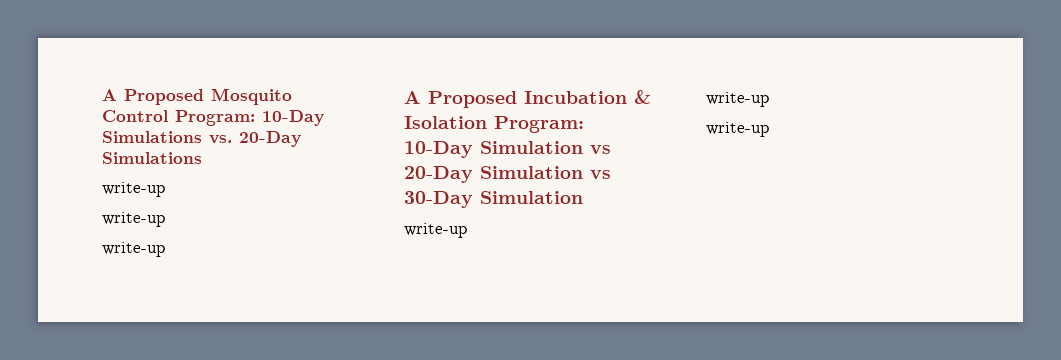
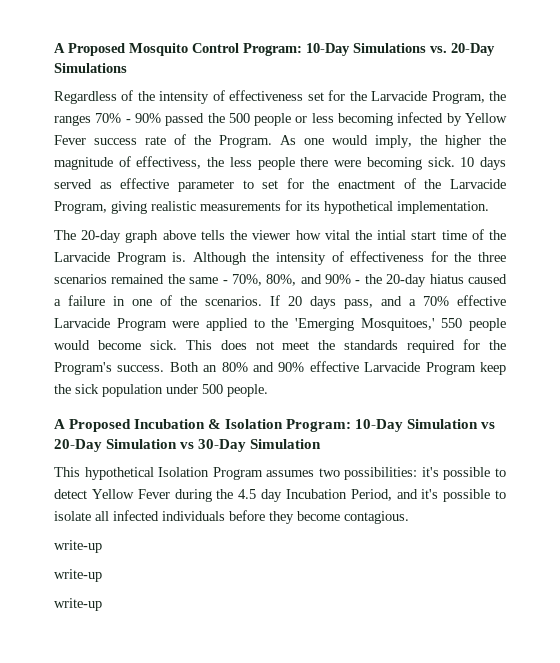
[102,182,165,197] [102,212,165,227] [102,242,165,257] write-up // write-up // write-up -> [54,90,506,104] [54,112,508,126] [54,134,506,148] [54,156,507,170] [54,178,506,192] [54,200,489,214] [54,229,507,243] [54,251,507,265] [54,274,507,287] [54,295,506,309] [54,318,506,331] [54,339,507,353] [54,361,506,375] [54,384,268,397] Regardless of the intensity of effectiveness set for the Larvacide Program, the ranges 70% - 90% passed the 500 people or less becoming infected by Yellow Fever success rate of the Program. As one would imply, the higher the magnitude of effectivess, the less people there were becoming sick. 10 days served as effective parameter to set for the enactment of the Larvacide Program, giving realistic measurements for its hypothetical implementation. // The 20-day graph above tells the viewer how vital the intial start time of the Larvacide Program is. Although the intensity of effectiveness for the three scenarios remained the same - 70%, 80%, and 90% - the 20-day hiatus caused a failure in one of the scenarios. If 20 days pass, and a 70% effective Larvacide Program were applied to the 'Emerging Mosquitoes,' 550 people would become sick. This does not meet the standards required for the Program's success. Both an 80% and 90% effective Larvacide Program keep the sick population under 500 people.
(583, 197) none -> [54,467,506,480] [54,489,506,502] [54,510,409,524] // This hypothetical Isolation Program assumes two possibilities: it's possible to detect Yellow Fever during the 4.5 day Incubation Period, and it's possible to isolate all infected individuals before they become contagious.

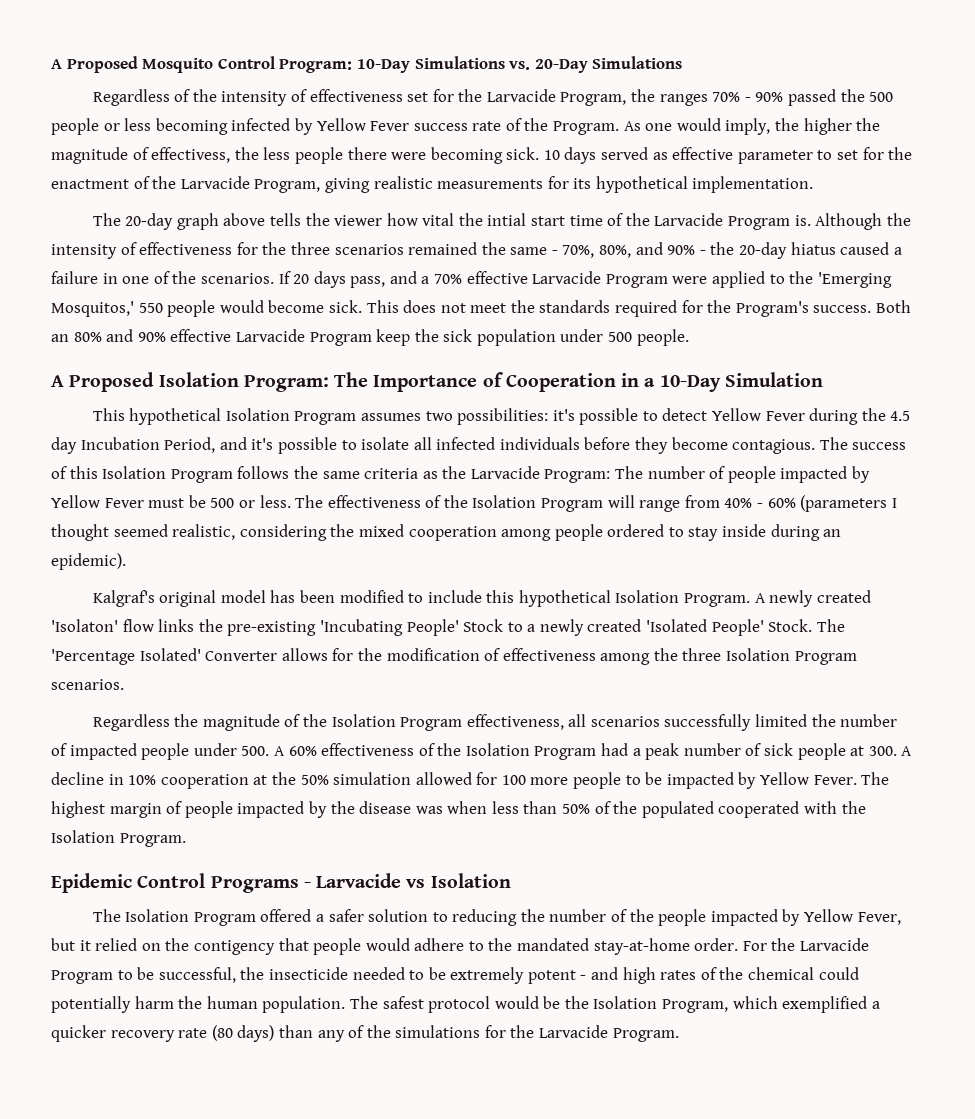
[360,318,435,331] Mosquitoes,' -> [51,301,134,317] Mosquitos,'
[134,419,496,432] [54,439,247,452] Incubation & Isolation Program: 10-Day Simulation vs 20-Day Simulation vs 30-Day -> [158,372,721,392] Isolation Program: The Importance of Cooperation in a 10-Day
[54,540,102,553] [54,569,102,582] [54,598,102,611] // write-up // write-up // write-up -> [819,437,907,450] [51,466,871,483] [51,495,897,512] [51,524,842,541] [51,553,126,570] [92,590,871,607] [51,619,845,636] [51,648,857,665] [51,679,124,690] [92,714,898,731] [51,743,913,760] [51,772,890,789] [51,801,866,818] [51,830,186,847] [51,873,511,893] [92,909,901,926] [51,938,870,955] [51,967,859,984] [51,996,880,1013] [51,1025,679,1042] The success of this Isolation Program follows the same criteria as the Larvacide Program: The number of people impacted by Yellow Fever must be 500 or less. The effectiveness of the Isolation Program will range from 40% - 60% (parameters I thought seemed realistic, considering the mixed cooperation among people ordered to stay inside during an epidemic). // Kalgraf's original model has been modified to include this hypothetical Isolation Program. A newly created 'Isolaton' flow links the pre-existing 'Incubating People' Stock to a newly created 'Isolated People' Stock. The 'Percentage Isolated' Converter allows for the modification of effectiveness among the three Isolation Program scenarios. // Regardless the magnitude of the Isolation Program effectiveness, all scenarios successfully limited the number of impacted people under 500. A 60% effectiveness of the Isolation Program had a peak number of sick people at 300. A decline in 10% cooperation at the 50% simulation allowed for 100 more people to be impacted by Yellow Fever. The highest margin of people impacted by the disease was when less than 50% of the populated cooperated with the Isolation Program. // Epidemic Control Programs - Larvacide vs Isolation // The Isolation Program offered a safer solution to reducing the number of the people impacted by Yellow Fever, but it relied on the contigency that people would adhere to the mandated stay-at-home order. For the Larvacide Program to be successful, the insecticide needed to be extremely potent - and high rates of the chemical could potentially harm the human population. The safest protocol would be the Isolation Program, which exemplified a quicker recovery rate (80 days) than any of the simulations for the Larvacide Program.

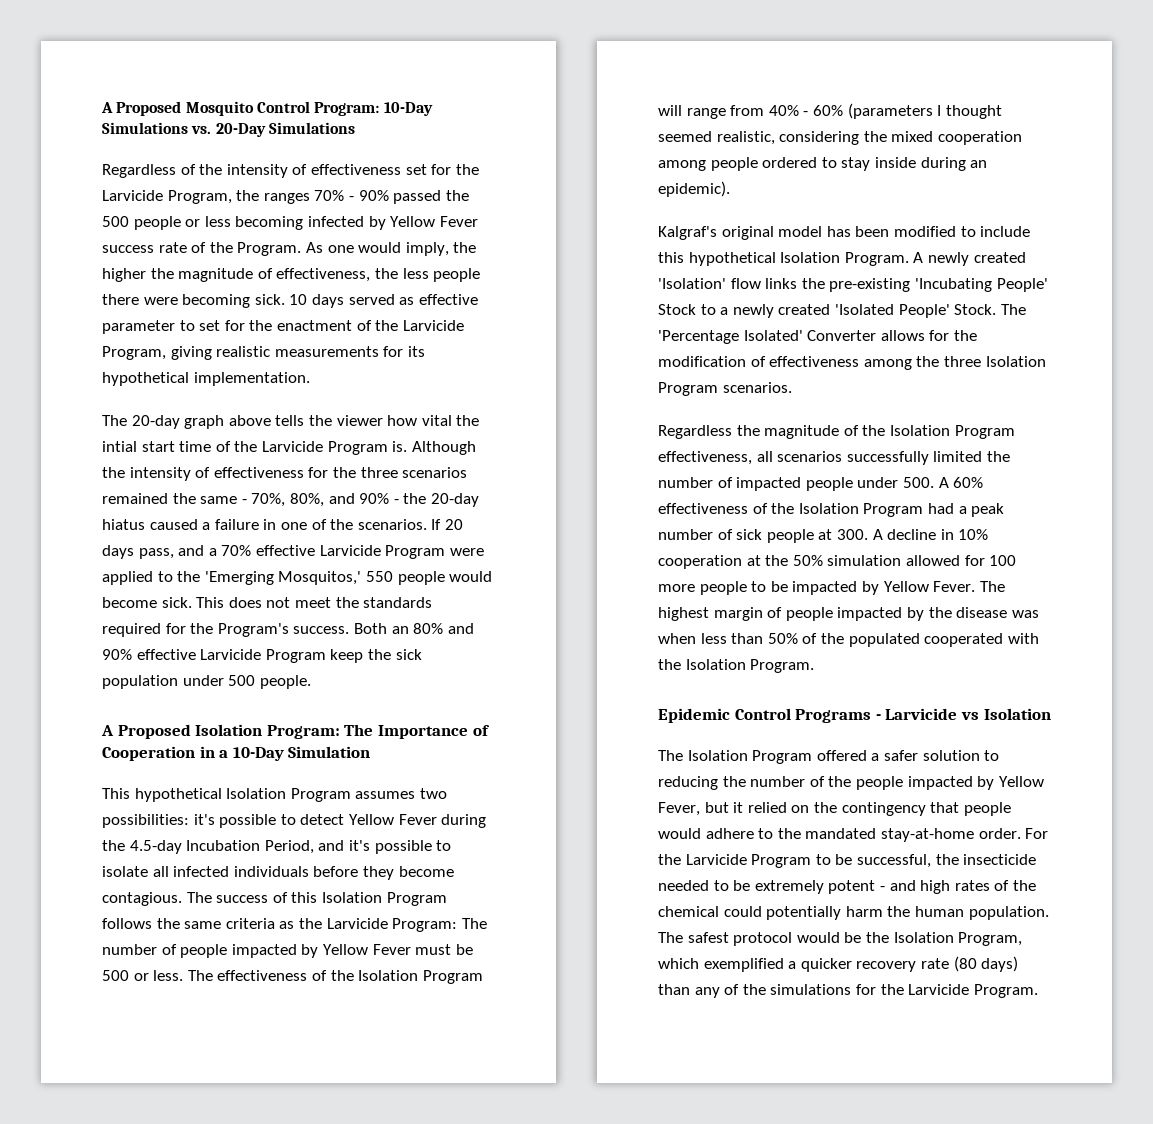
[486,89,556,102] Larvacide -> [102,190,163,201] Larvicide
[151,147,231,163] effectivess, -> [276,268,371,282] effectiveness,
[180,176,250,189] Larvacide -> [402,320,464,331] Larvicide
[654,213,724,226] Larvacide -> [261,441,323,452] Larvicide
[532,271,602,284] Larvacide -> [319,545,381,556] Larvicide
[235,329,305,342] Larvacide -> [200,649,262,660] Larvicide
[890,411,911,421] [51,437,77,454] 4.5 day -> [129,840,182,854] 4.5-day
[470,466,540,479] Larvacide -> [326,918,388,929] Larvicide
[51,619,118,632] 'Isolaton' -> [658,278,726,289] 'Isolation'
[316,873,402,888] Larvacide -> [885,708,958,720] Larvicide
[193,940,275,955] contigency -> [841,802,926,816] contingency
[800,938,870,951] Larvacide -> [685,854,747,865] Larvicide
[539,1025,609,1038] Larvacide -> [908,984,970,995] Larvicide

